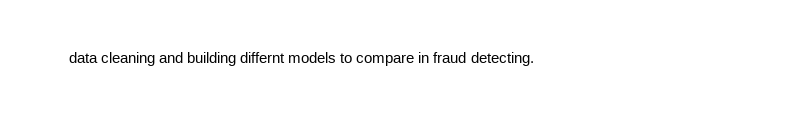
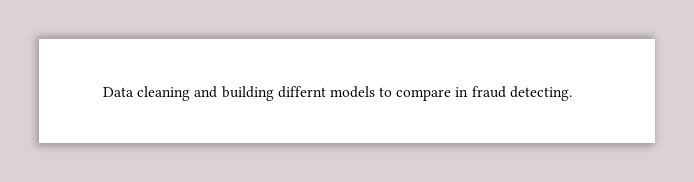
[69,52,98,63] data -> [103,87,134,97] Data

